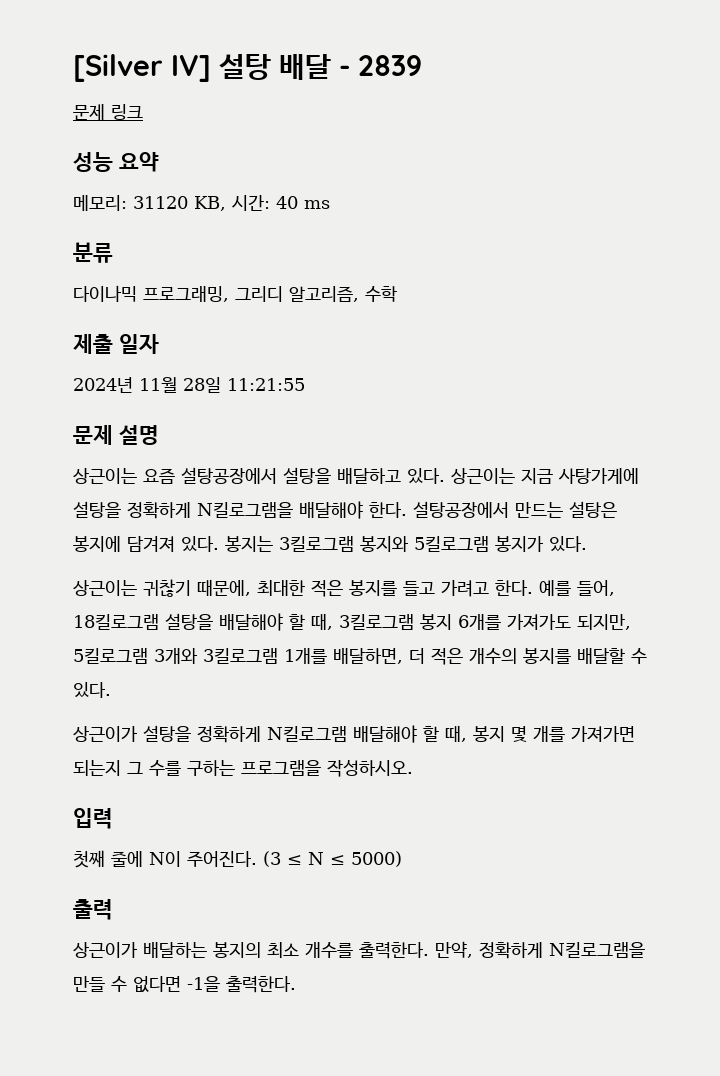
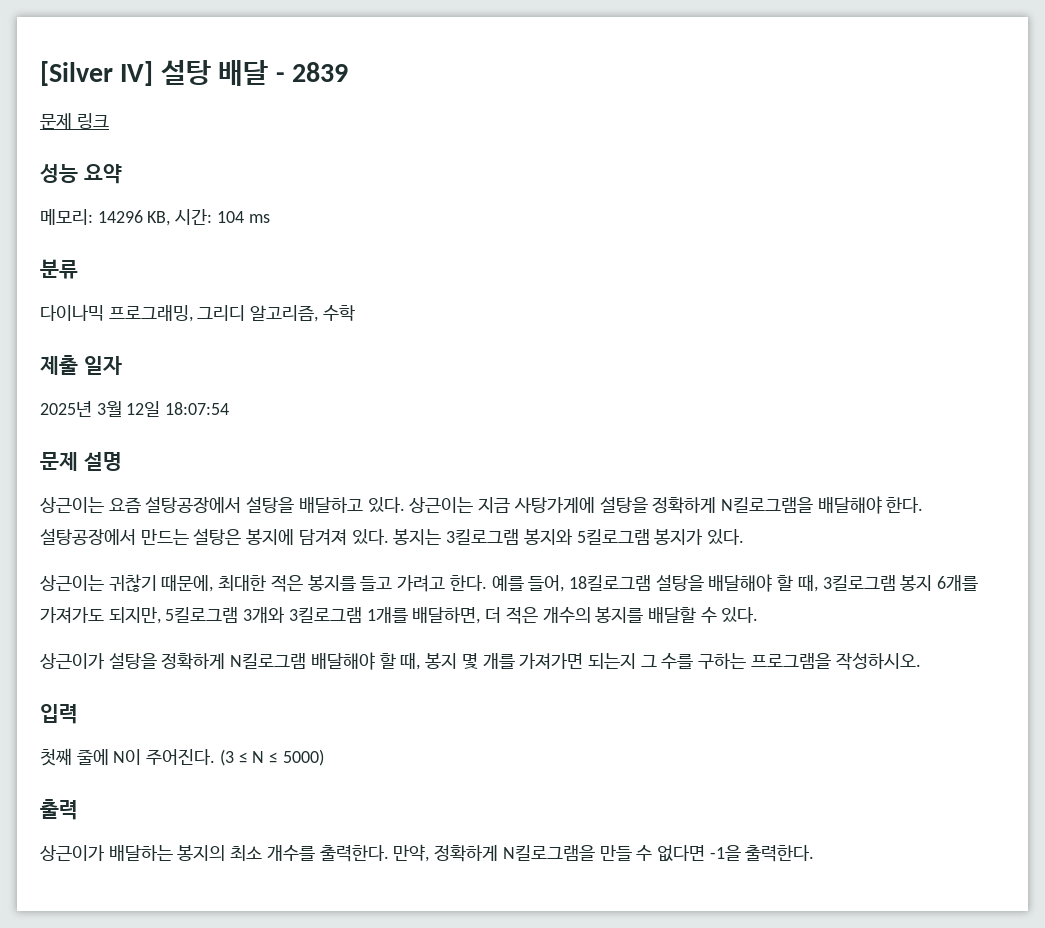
[133,196,188,209] 31120 -> [97,210,143,223] 14296
[276,196,298,209] 40 -> [216,211,244,223] 104
[73,377,305,393] 2024년 11월 28일 11:21:55 -> [40,401,230,417] 2025년 3월 12일 18:07:54

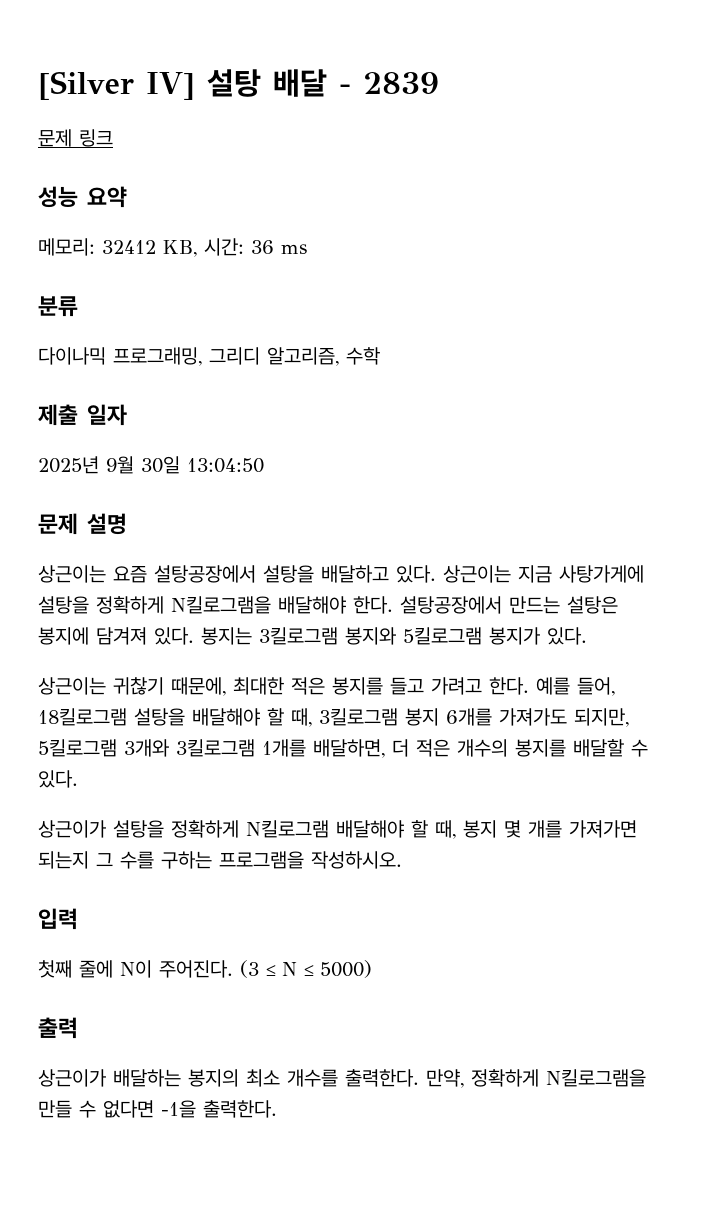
[97,210,143,223] 14296 -> [102,240,156,254] 32412
[216,211,244,223] 104 -> [251,240,274,254] 36
[96,401,230,417] 3월 12일 18:07:54 -> [106,456,264,474] 9월 30일 13:04:50

